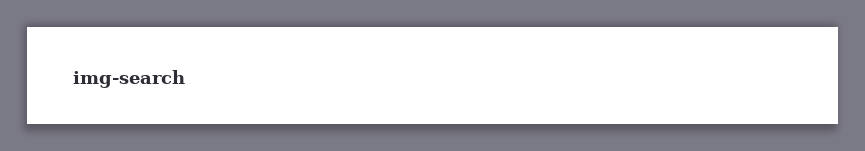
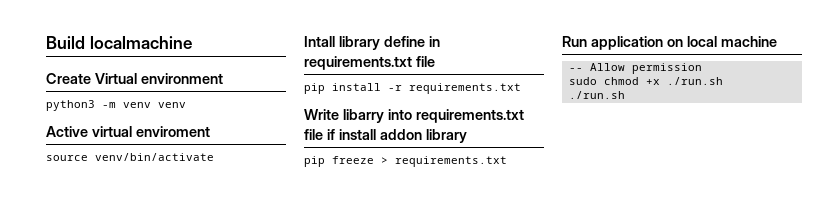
[73,70,185,88] img-search -> [46,36,192,49] [46,73,223,84] [46,100,186,111] [46,126,210,137] [46,153,214,161] [304,36,440,50] [304,56,435,70] [304,83,521,94] [304,109,524,123] [304,129,467,143] [304,156,507,167] [562,36,777,50] [568,63,702,74] [568,77,723,85] [568,91,625,99] Build localmachine // Create Virtual environment // python3 -m venv venv // Active virtual enviroment // source venv/bin/activate // Intall library define in requirements.txt file // pip install -r requirements.txt // Write libarry into requirements.txt file if install addon library // pip freeze > requirements.txt // Run application on local machine // -- Allow permission // sudo chmod +x ./run.sh // ./run.sh

